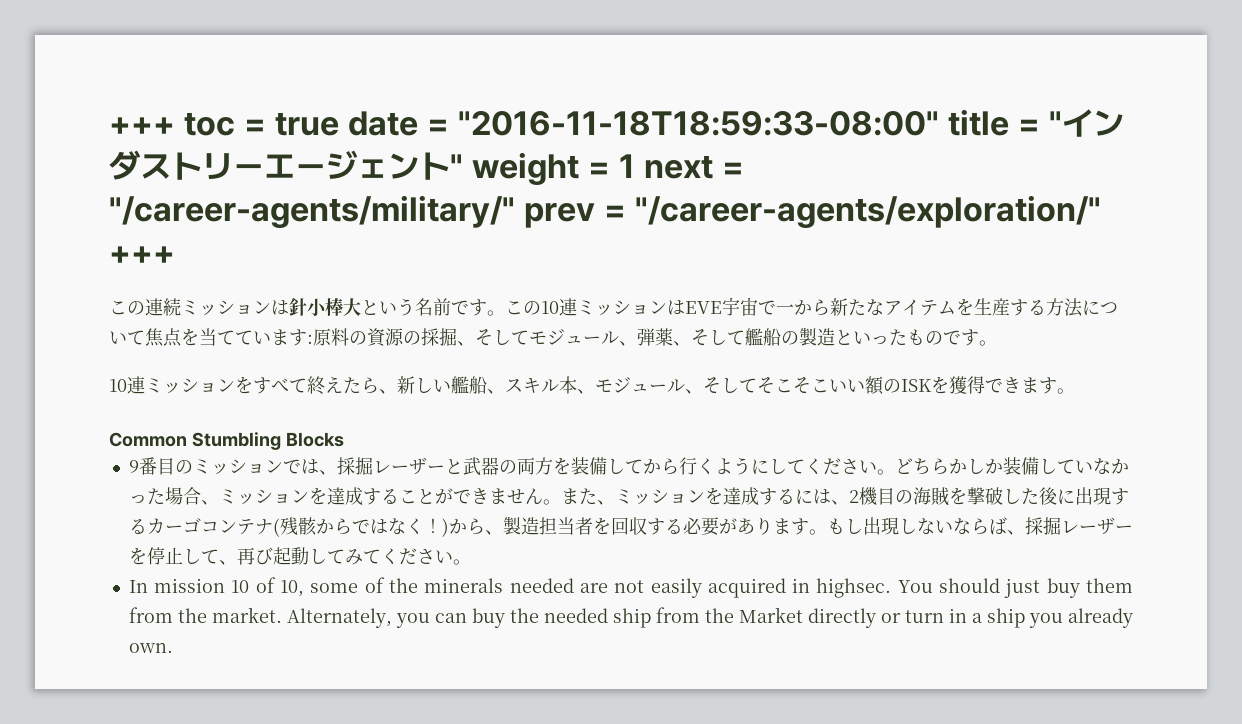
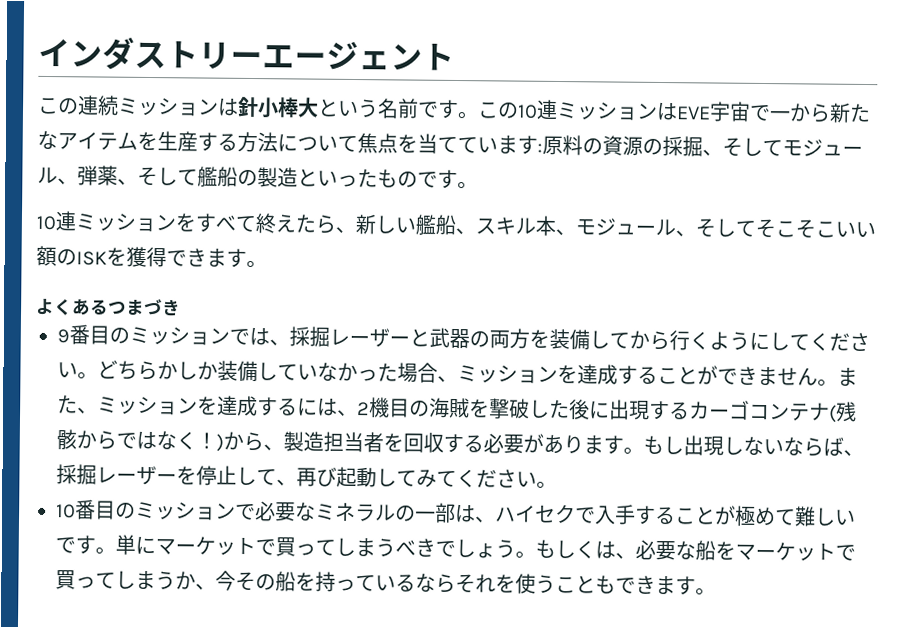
[109,109,1063,136] +++ toc = true date = "2016-11-18T18:59:33-08:00" title = " -> (38, 52) none
[450,152,745,186] [109,195,1102,229] [109,246,175,264] " weight = 1 next = "/career-agents/military/" prev = "/career-agents/exploration/" +++ -> (455, 57) none
[109,432,344,450] Common Stumbling Blocks -> [36,297,181,317] よくあるつまづき
[128,577,1133,598] [128,607,1133,628] [128,643,173,653] In mission 10 of 10, some of the minerals needed are not easily acquired in highsec. You should just buy them from the market. Alternately, you can buy the needed ship from the Market directly or turn in a ship you already own. -> [56,499,856,527] [55,534,856,562] [55,570,716,596] 10番目のミッションで必要なミネラルの一部は、ハイセクで入手することが極めて難しいです。単にマーケットで買ってしまうべきでしょう。もしくは、必要な船をマーケットで買ってしまうか、今その船を持っているならそれを使うこともできます。

